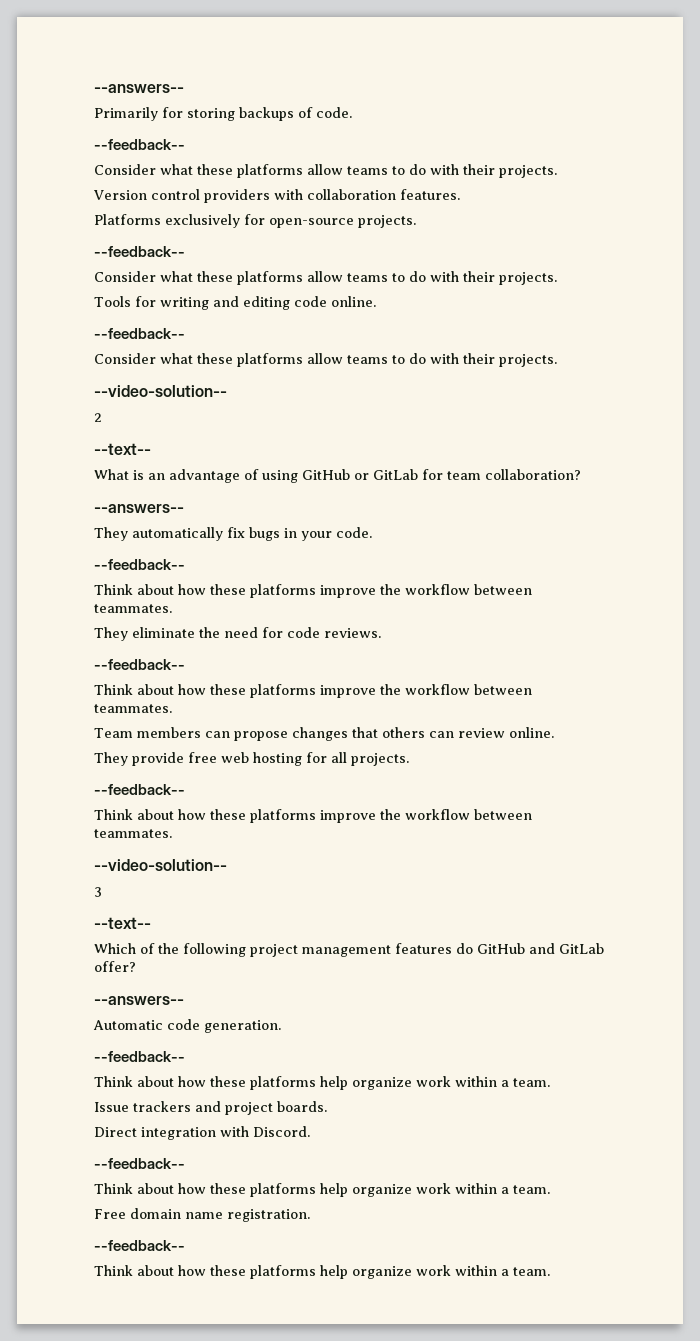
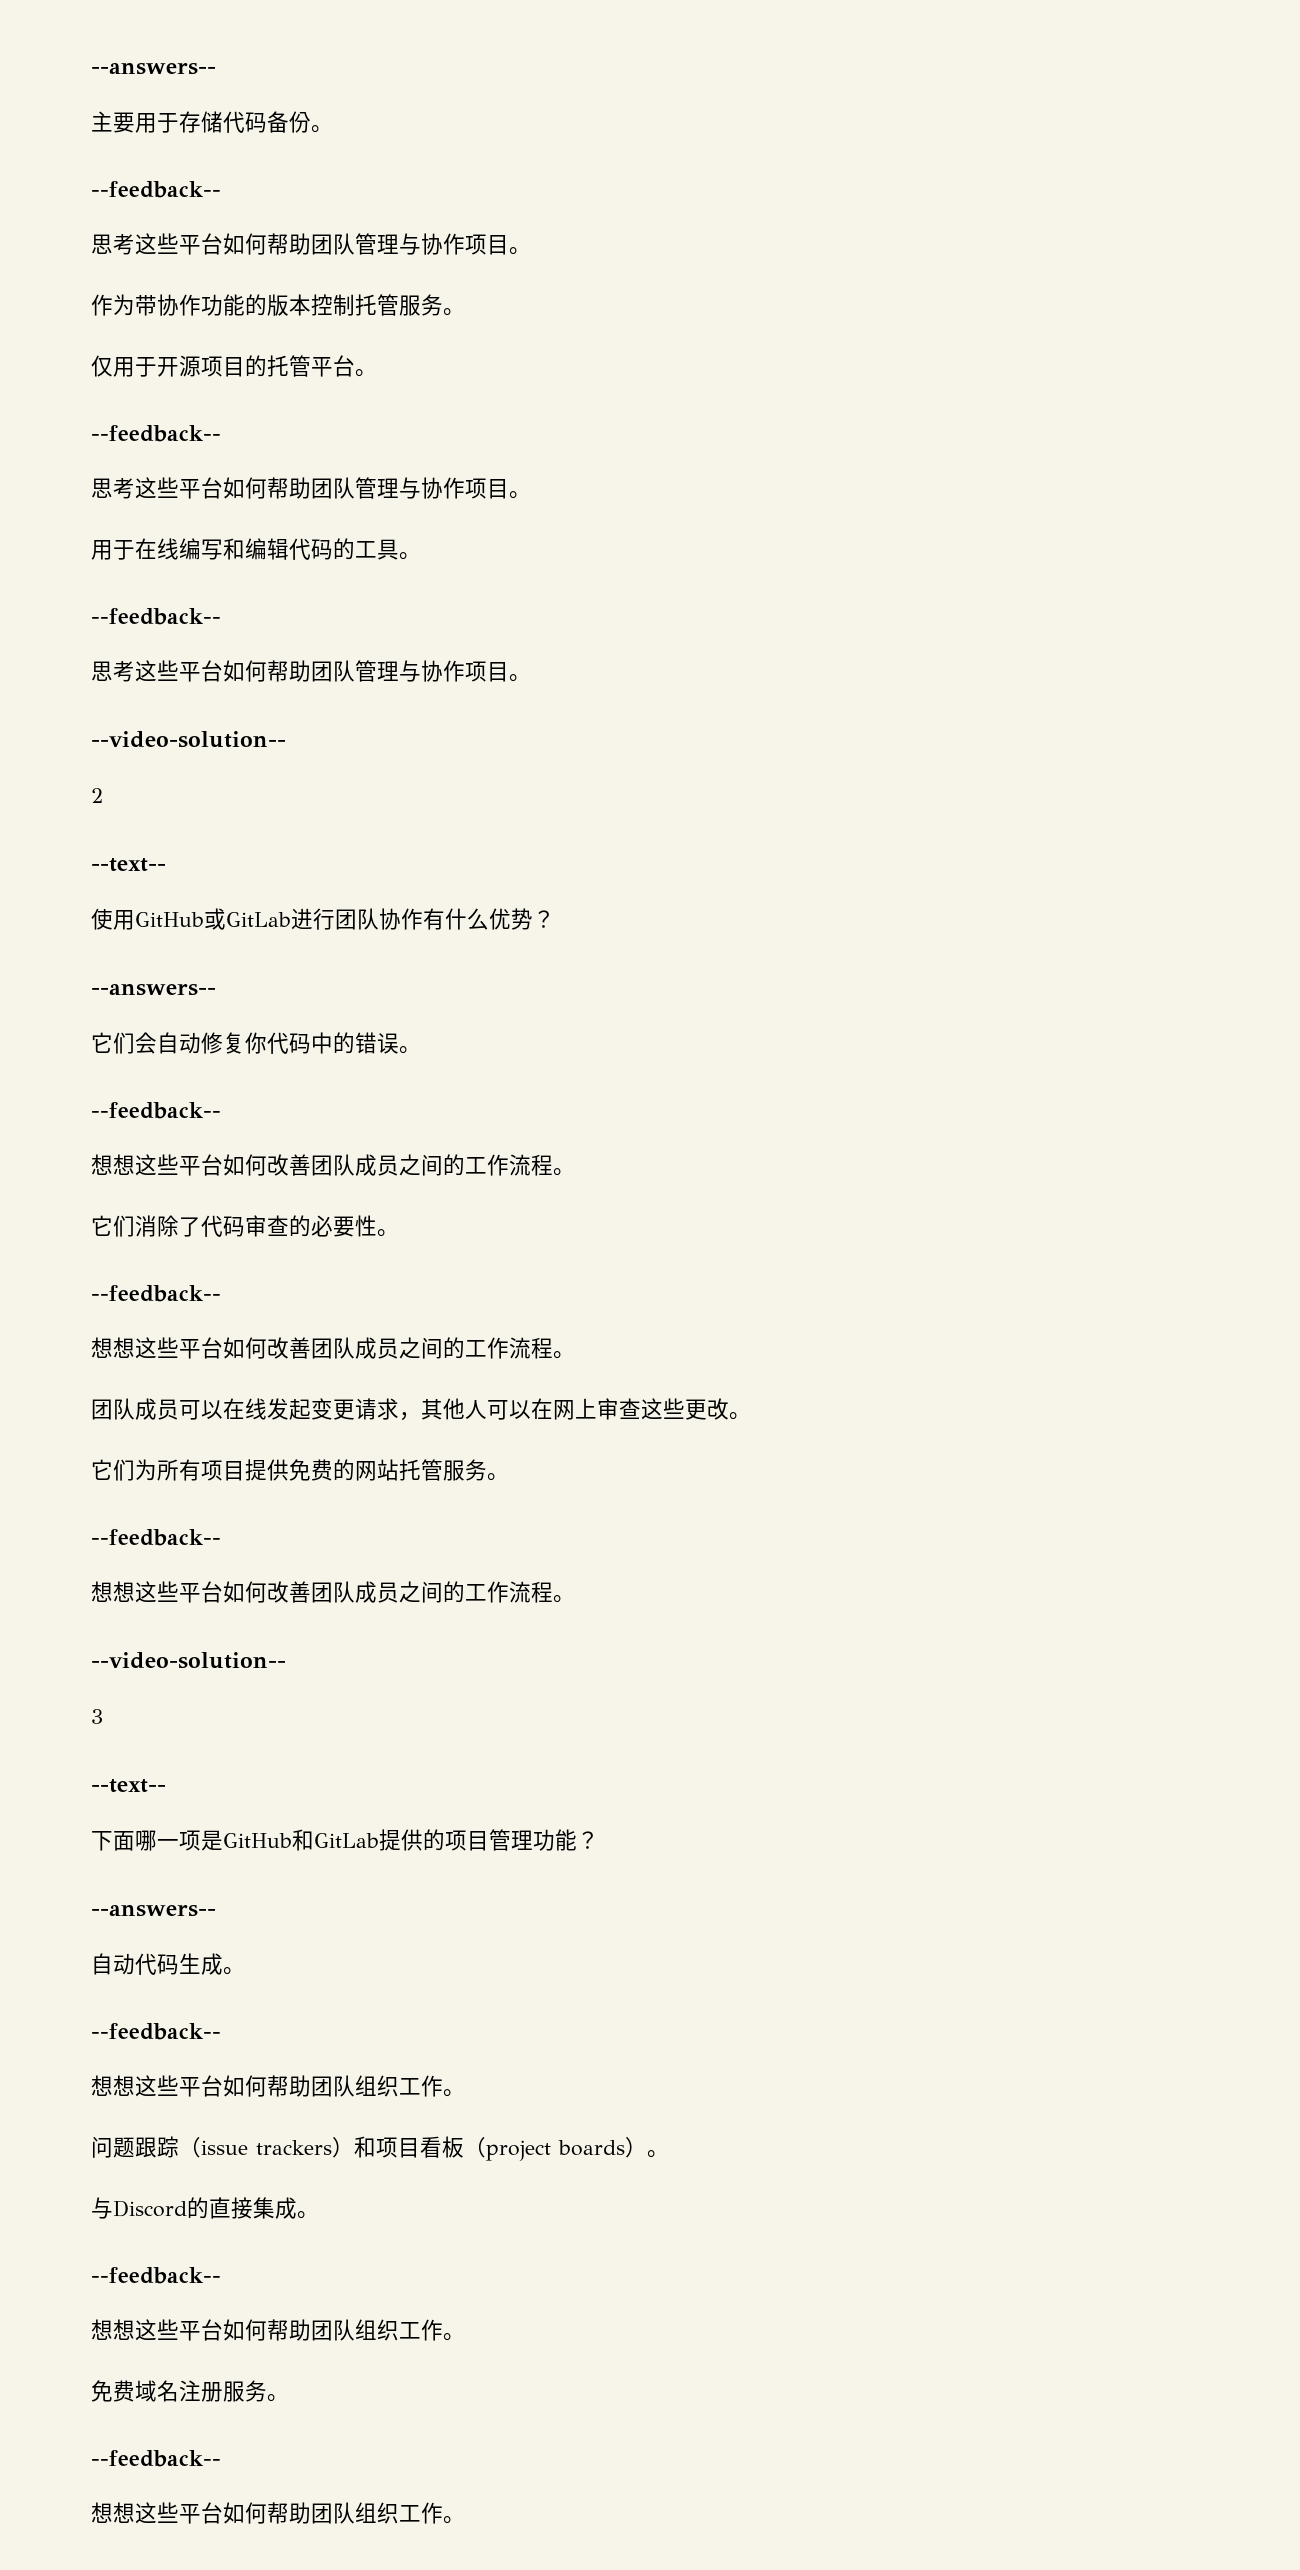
[94,84,184,93] [94,107,352,121] [94,139,185,150] [94,164,557,178] [93,189,460,203] [94,214,416,228] [94,246,185,257] [94,271,557,285] [94,296,376,310] [94,328,185,339] [94,353,557,367] [94,385,227,397] [94,413,102,422] [94,443,151,455] [94,469,581,483] [94,504,184,513] [94,527,372,541] [94,559,185,570] [94,584,532,598] [94,604,172,613] [94,627,381,641] [94,659,185,670] [94,684,532,698] [94,704,172,713] [94,727,554,741] [94,752,409,766] [94,784,185,795] [94,809,532,823] [94,829,172,838] [94,859,227,871] [94,887,102,897] [94,917,151,929] [94,943,604,957] [94,961,136,972] [94,996,184,1005] [93,1019,281,1033] [94,1051,185,1062] [94,1076,550,1090] [94,1101,327,1115] [94,1126,310,1140] [94,1158,185,1169] [94,1183,550,1197] [94,1208,310,1222] [94,1240,185,1251] [94,1265,550,1279] --answers-- // Primarily for storing backups of code. // --feedback-- // Consider what these platforms allow teams to do with their projects. // Version control providers with collaboration features. // Platforms exclusively for open-source projects. // --feedback-- // Consider what these platforms allow teams to do with their projects. // Tools for writing and editing code online. // --feedback-- // Consider what these platforms allow teams to do with their projects. // --video-solution-- // 2 // --text-- // What is an advantage of using GitHub or GitLab for team collaboration? // --answers-- // They automatically fix bugs in your code. // --feedback-- // Think about how these platforms improve the workflow between teammates. // They eliminate the need for code reviews. // --feedback-- // Think about how these platforms improve the workflow between teammates. // Team members can propose changes that others can review online. // They provide free web hosting for all projects. // --feedback-- // Think about how these platforms improve the workflow between teammates. // --video-solution-- // 3 // --text-- // Which of the following project management features do GitHub and GitLab offer? // --answers-- // Automatic code generation. // --feedback-- // Think about how these platforms help organize work within a team. // Issue trackers and project boards. // Direct integration with Discord. // --feedback-- // Think about how these platforms help organize work within a team. // Free domain name registration. // --feedback-- // Think about how these platforms help organize work within a team. -> [91,62,216,75] [91,111,333,133] [91,181,221,198] [91,233,531,255] [91,294,465,316] [91,355,377,377] [91,425,221,442] [91,477,531,499] [91,538,421,560] [91,608,221,625] [91,660,531,682] [91,731,286,748] [91,788,103,803] [91,858,166,872] [91,908,555,930] [91,983,216,996] [91,1032,421,1054] [91,1102,221,1119] [91,1154,575,1176] [91,1215,399,1237] [91,1285,221,1302] [91,1337,575,1359] [91,1398,751,1421] [91,1459,509,1481] [91,1529,221,1546] [91,1581,575,1603] [91,1652,286,1669] [91,1709,103,1724] [91,1779,166,1793] [91,1829,599,1851] [91,1904,216,1917] [91,1953,245,1975] [91,2023,221,2040] [91,2075,465,2097] [91,2136,669,2161] [91,2197,319,2219] [91,2267,221,2284] [91,2319,465,2341] [91,2380,289,2402] [91,2450,221,2467] [91,2502,465,2524] --answers-- // 主要用于存储代码备份。 // --feedback-- // 思考这些平台如何帮助团队管理与协作项目。 // 作为带协作功能的版本控制托管服务。 // 仅用于开源项目的托管平台。 // --feedback-- // 思考这些平台如何帮助团队管理与协作项目。 // 用于在线编写和编辑代码的工具。 // --feedback-- // 思考这些平台如何帮助团队管理与协作项目。 // --video-solution-- // 2 // --text-- // 使用GitHub或GitLab进行团队协作有什么优势？ // --answers-- // 它们会自动修复你代码中的错误。 // --feedback-- // 想想这些平台如何改善团队成员之间的工作流程。 // 它们消除了代码审查的必要性。 // --feedback-- // 想想这些平台如何改善团队成员之间的工作流程。 // 团队成员可以在线发起变更请求，其他人可以在网上审查这些更改。 // 它们为所有项目提供免费的网站托管服务。 // --feedback-- // 想想这些平台如何改善团队成员之间的工作流程。 // --video-solution-- // 3 // --text-- // 下面哪一项是GitHub和GitLab提供的项目管理功能？ // --answers-- // 自动代码生成。 // --feedback-- // 想想这些平台如何帮助团队组织工作。 // 问题跟踪（issue trackers）和项目看板（project boards）。 // 与Discord的直接集成。 // --feedback-- // 想想这些平台如何帮助团队组织工作。 // 免费域名注册服务。 // --feedback-- // 想想这些平台如何帮助团队组织工作。

